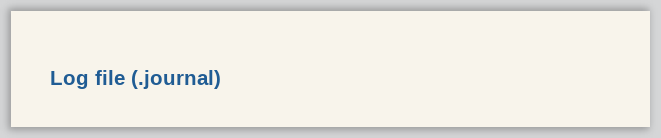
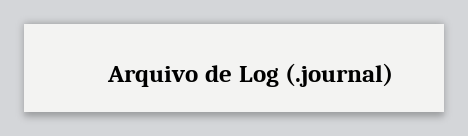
[50,70,125,89] Log file -> [107,65,279,87] Arquivo de Log

